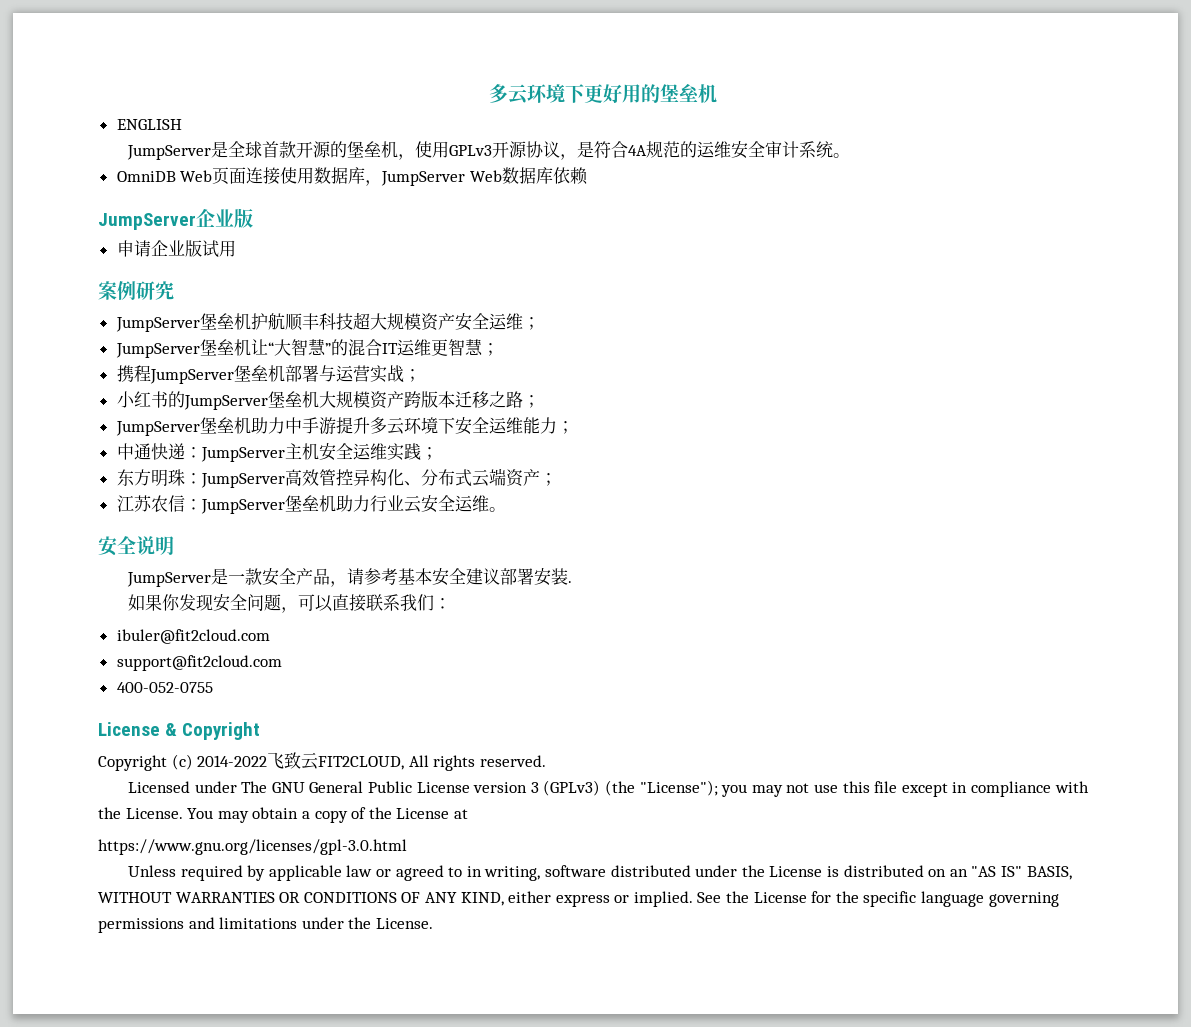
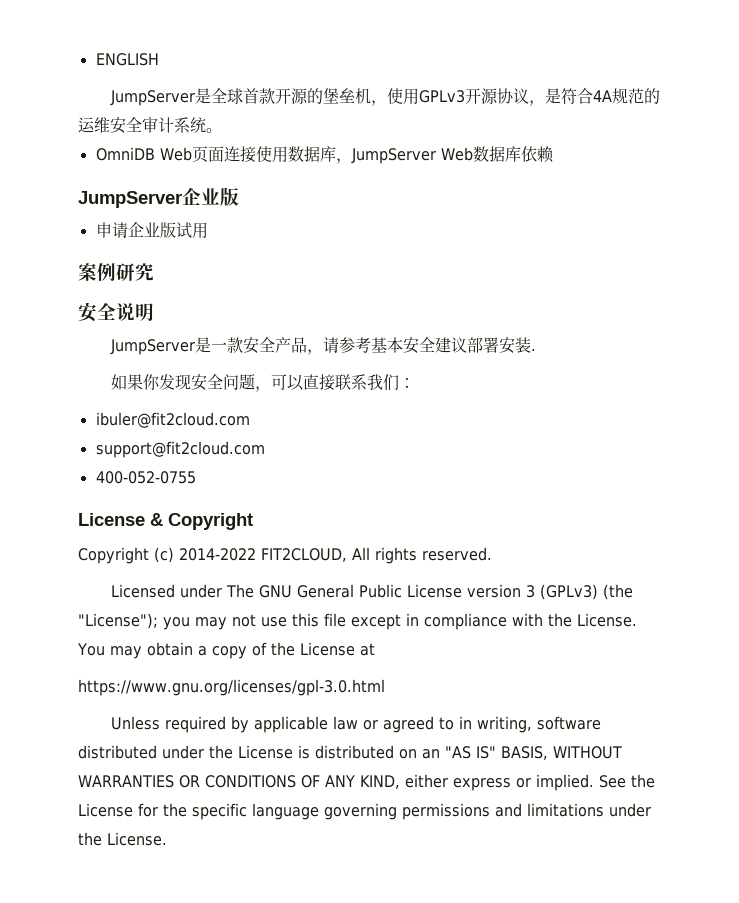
[488,83,717,105] 多云环境下更好用的堡垒机 // -> (95, 59) none
[115,312,540,332] [115,339,499,358] [116,365,421,384] [116,391,540,410] [115,417,574,436] [116,443,438,462] [116,468,557,488] [116,495,506,514] // JumpServer堡垒机护航顺丰科技超大规模资产安全运维； // JumpServer堡垒机让“大智慧”的混合IT运维更智慧； // 携程JumpServer堡垒机部署与运营实战； // 小红书的JumpServer堡垒机大规模资产跨版本迁移之路； // JumpServer堡垒机助力中手游提升多云环境下安全运维能力； // 中通快递：JumpServer主机安全运维实践； // 东方明珠：JumpServer高效管控异构化、分布式云端资产； // 江苏农信：JumpServer堡垒机助力行业云安全运维。 -> (154, 272) none
[267,752,319,770] 飞致云 -> (256, 554) none

